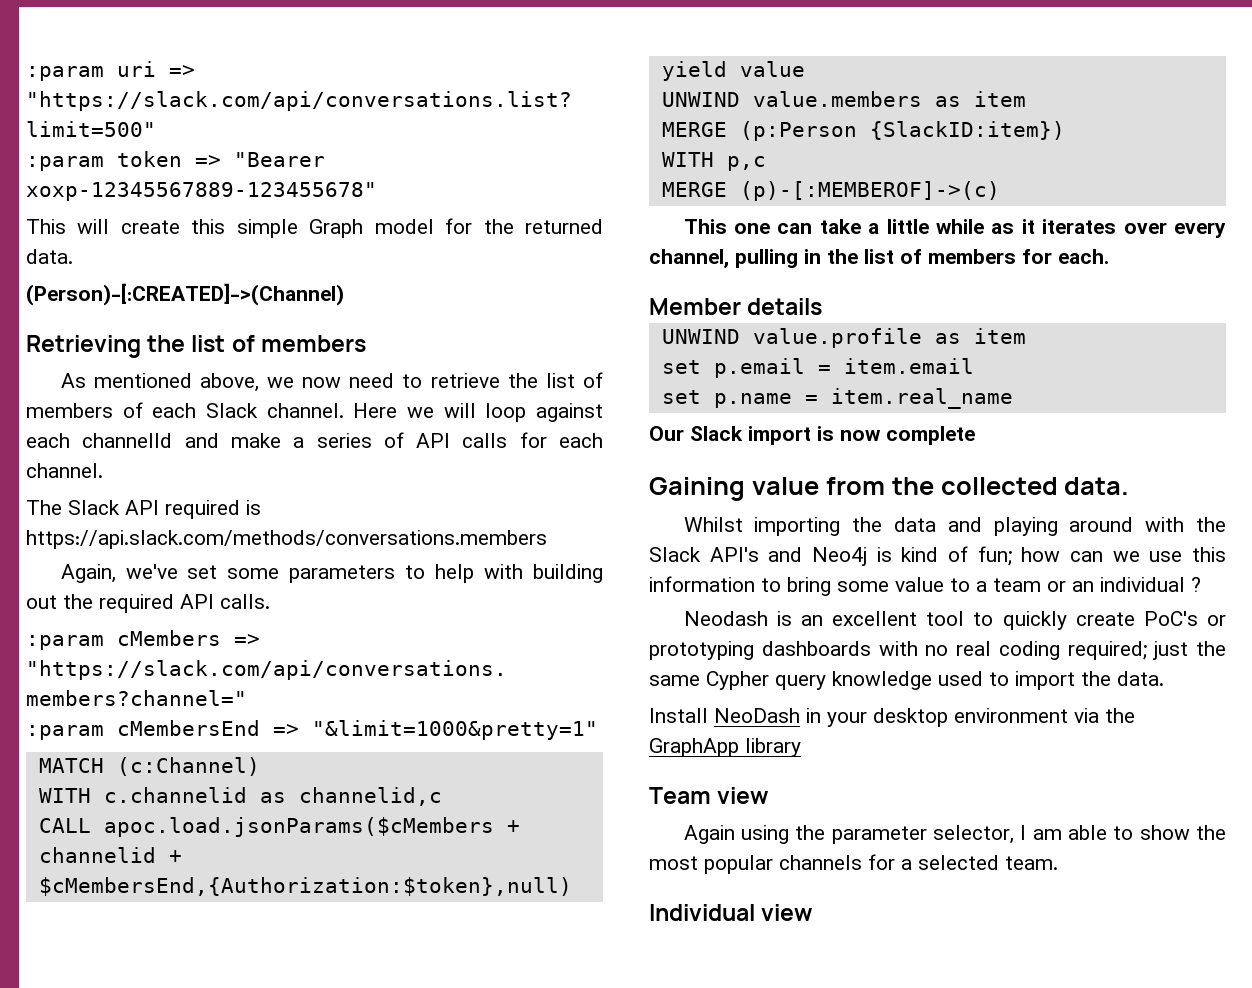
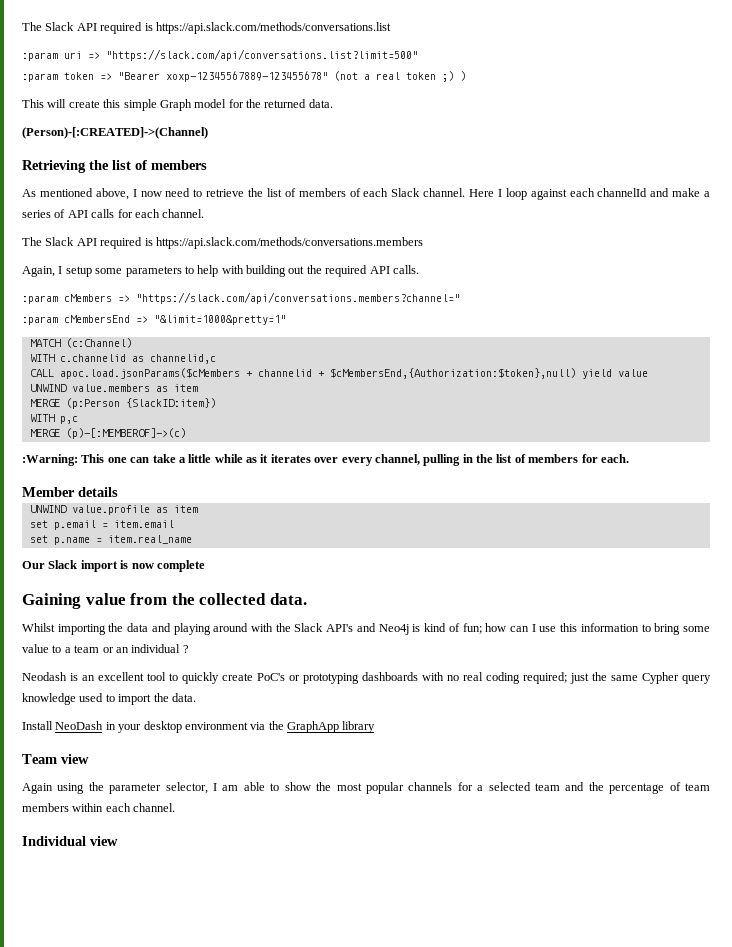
(26, 73) none -> [22,22,391,34] The Slack API required is https://api.slack.com/methods/conversations.list //
(377, 191) none -> [334,71,466,82] (not a real token ;) )
[267,377,295,388] we -> [132,189,137,197] I
[407,403,476,418] we will -> [497,189,502,197] I
[125,564,218,579] we've set -> [58,266,92,277] I setup
(1000, 191) none -> [22,454,78,466] :Warning:
[1112,551,1140,562] we -> [531,624,536,632] I
[1005,856,1058,870] team. -> [534,782,710,794] [22,803,176,812] team and the percentage of team members within each channel.

